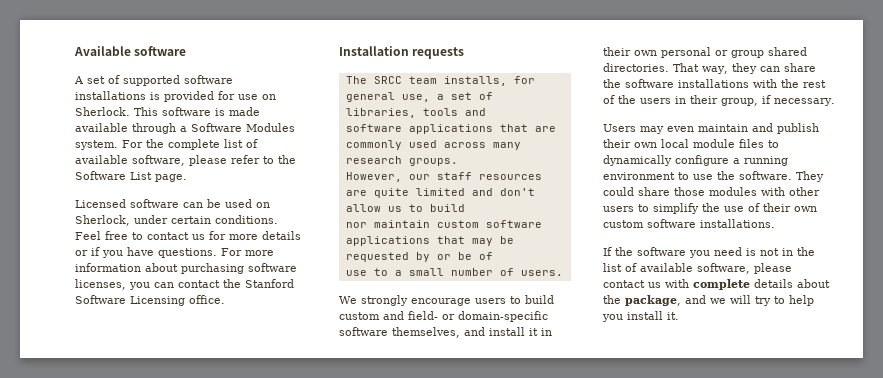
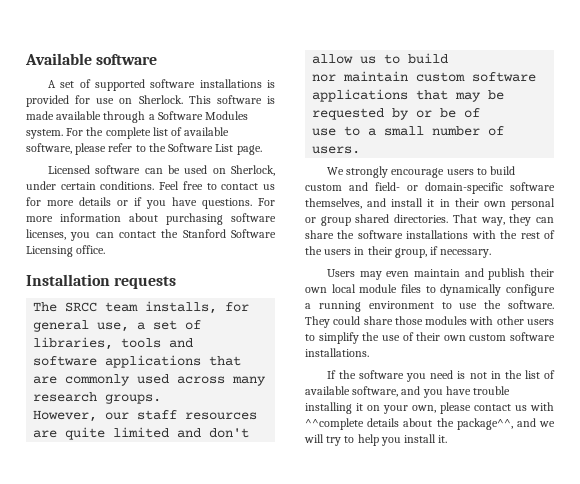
(750, 268) none -> [401,386,511,398] [305,402,436,414] and you have trouble installing it on your own,
[693,279,750,290] complete -> [305,418,364,430] ^^complete
[625,295,681,306] package, -> [456,418,513,430] package^^,

